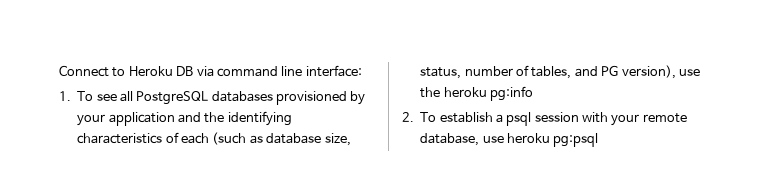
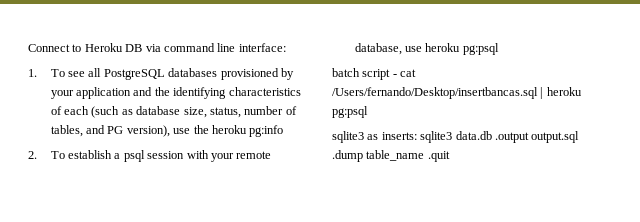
(599, 140) none -> [332,68,417,80] [332,87,582,99] [332,106,368,118] [332,131,580,143] [332,150,450,162] // batch script - cat /Users/fernando/Desktop/insertbancas.sql | heroku pg:psql // sqlite3 as inserts: sqlite3 data.db .output output.sql .dump table_name .quit

